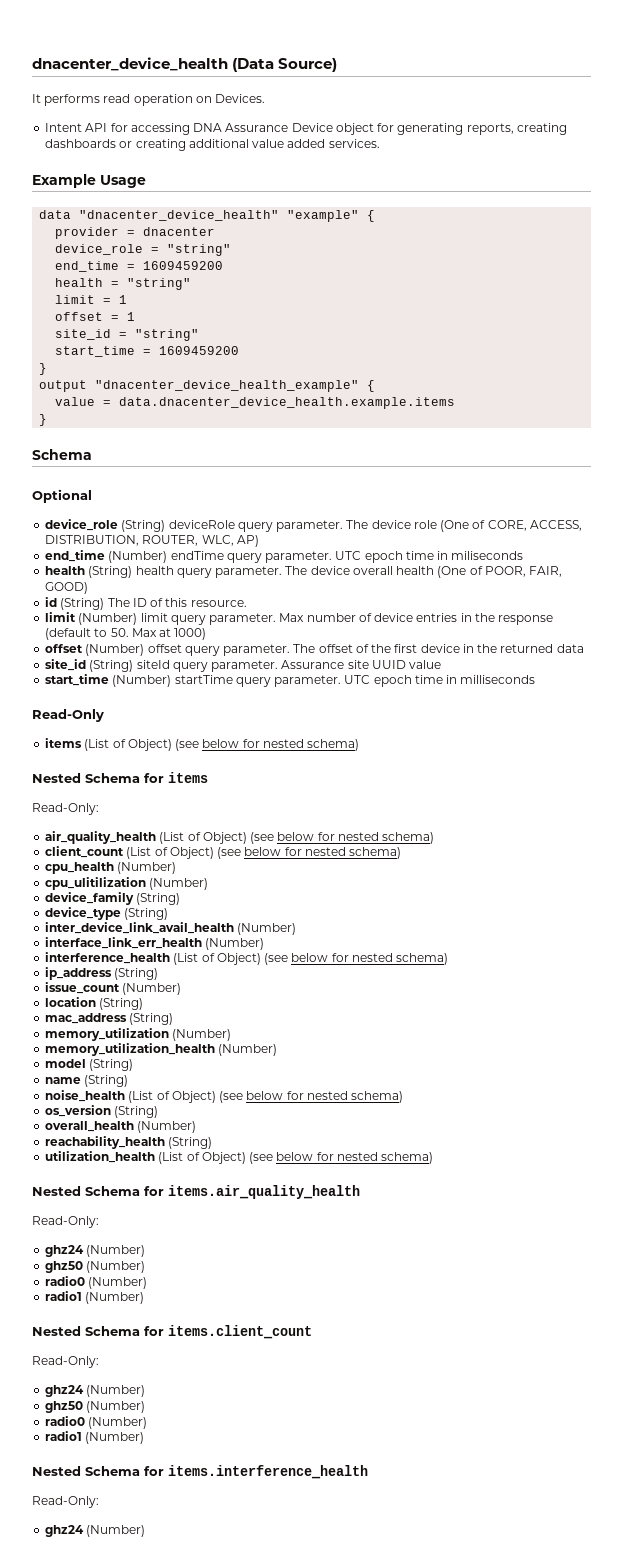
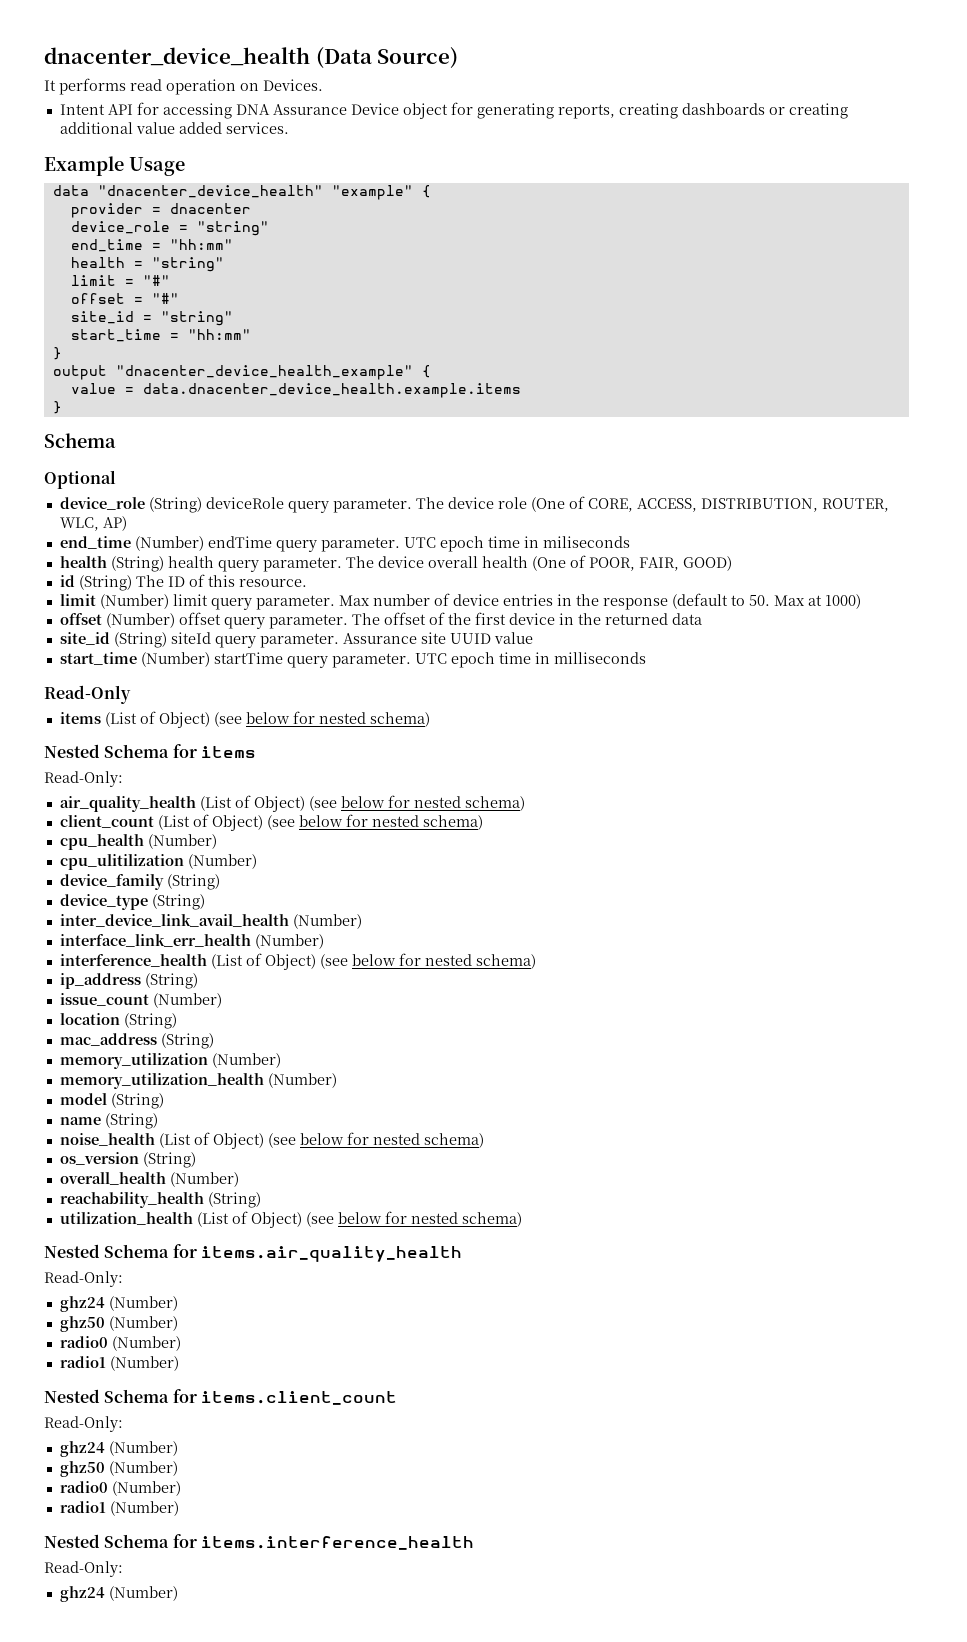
[143,261,224,270] 1609459200 -> [169,239,233,250] "hh:mm"
[119,295,128,304] 1 -> [142,275,170,286] "#"
[127,312,136,321] 1 -> [151,293,179,304] "#"
[159,346,240,355] 1609459200 -> [187,329,251,340] "hh:mm"

